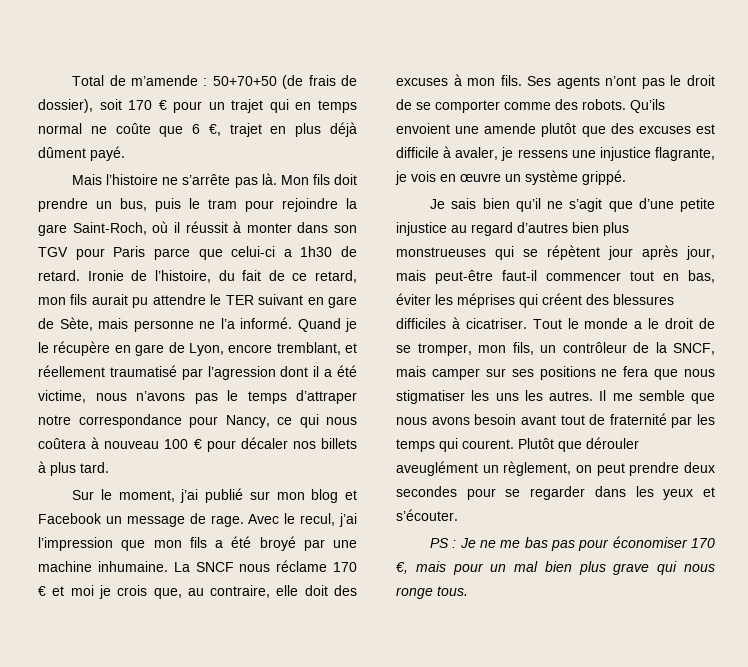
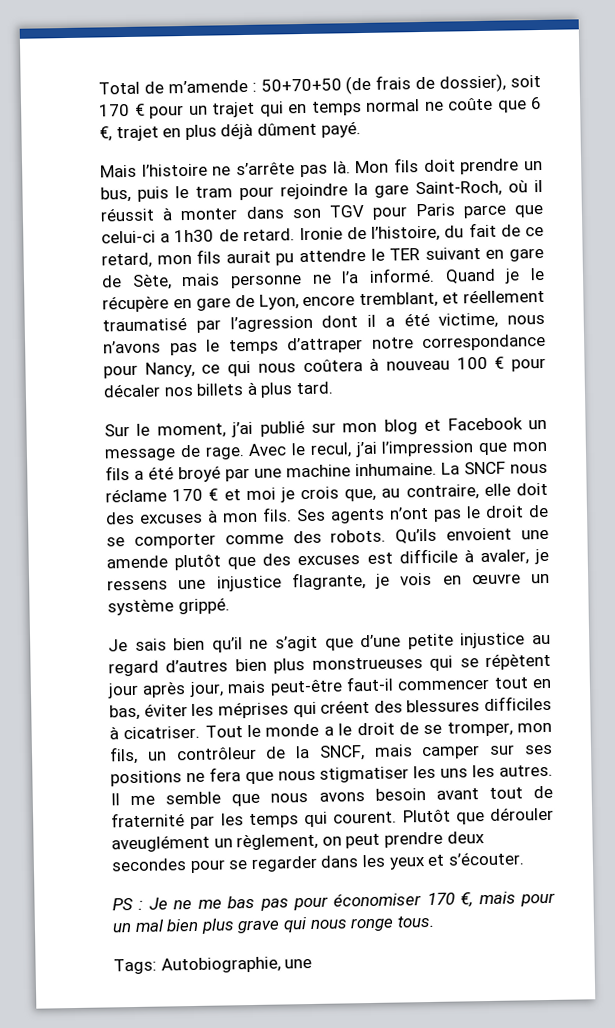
(468, 591) none -> [113,956,313,975] // Tags: Autobiographie, une

